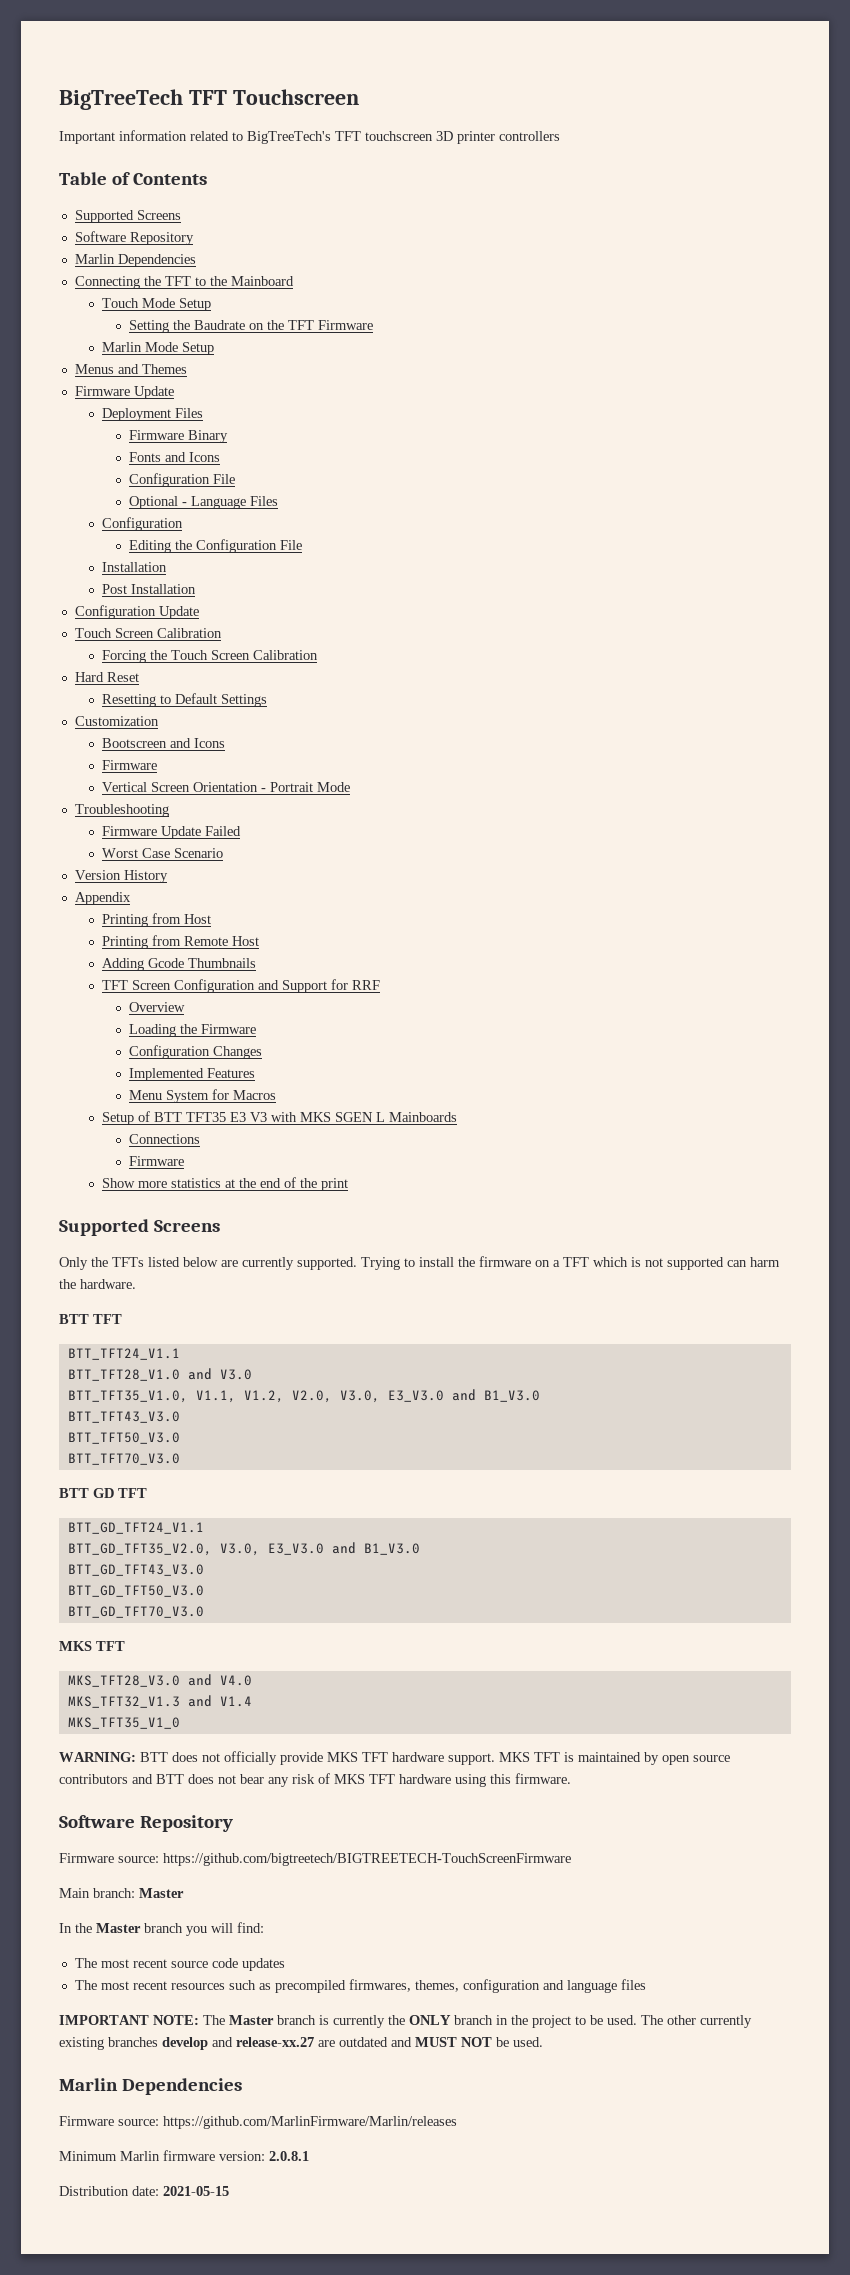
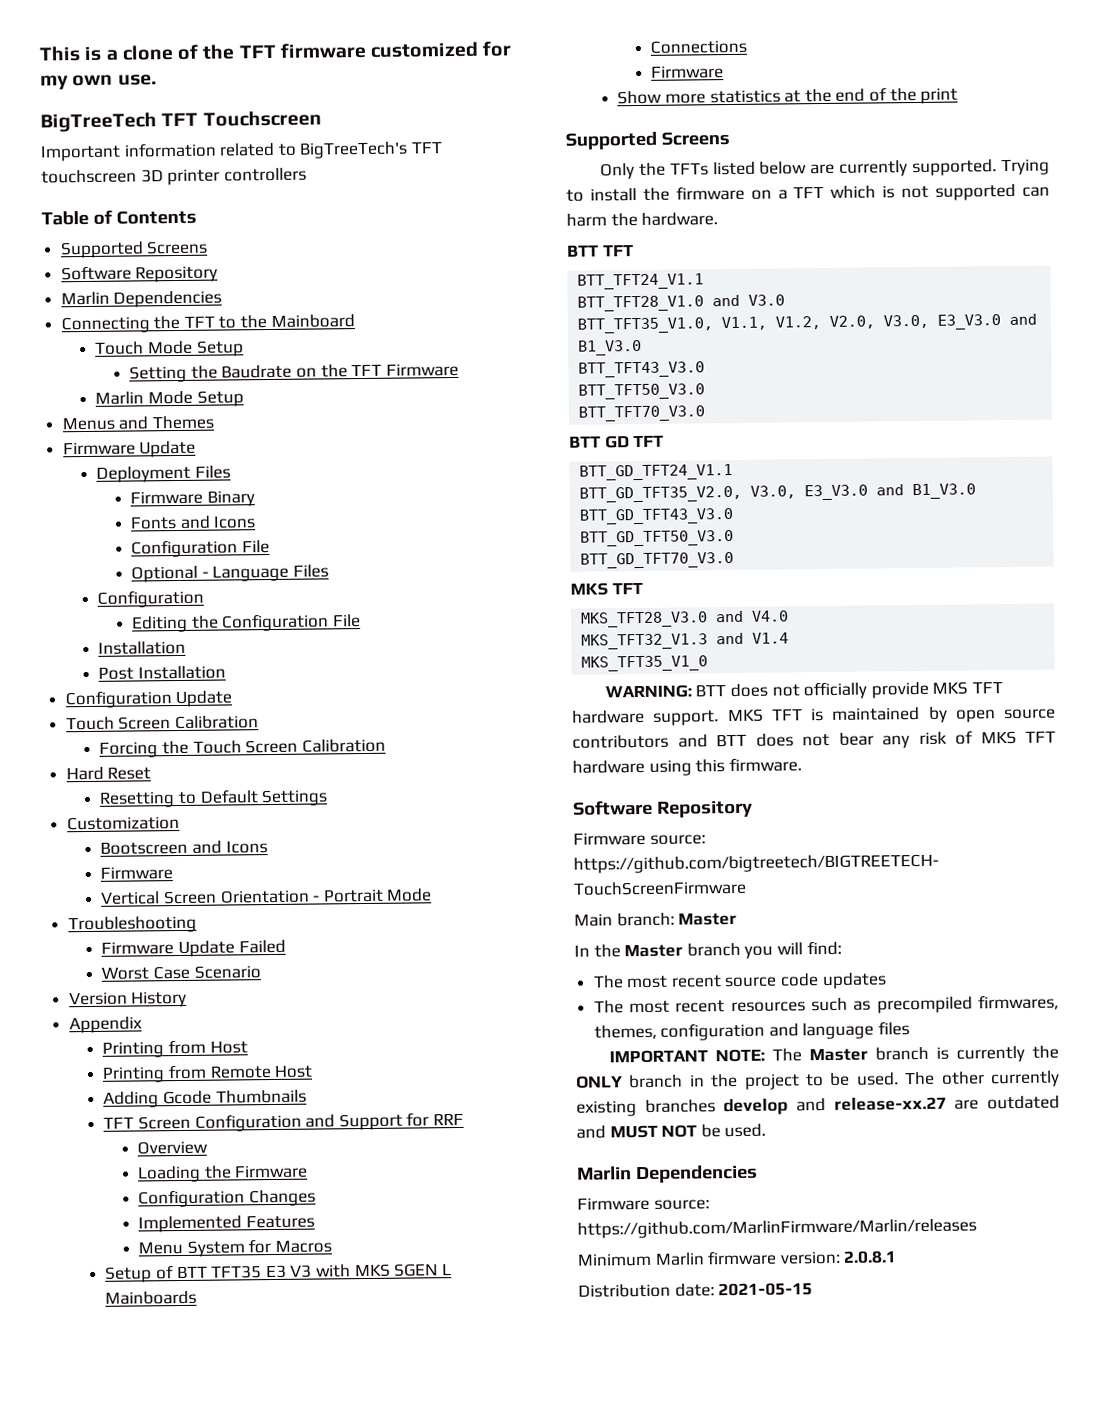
(59, 99) none -> [39,41,512,62] [40,74,157,91] This is a clone of the TFT firmware customized for my own use. //

